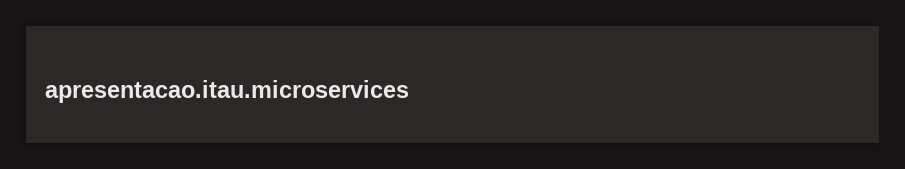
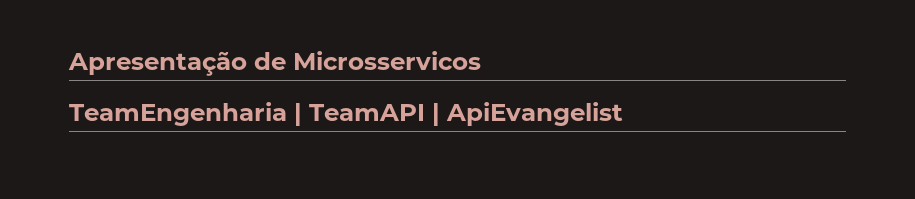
[45,80,409,103] apresentacao.itau.microservices -> [68,51,481,76] [69,102,623,126] Apresentação de Microsservicos // TeamEngenharia | TeamAPI | ApiEvangelist

